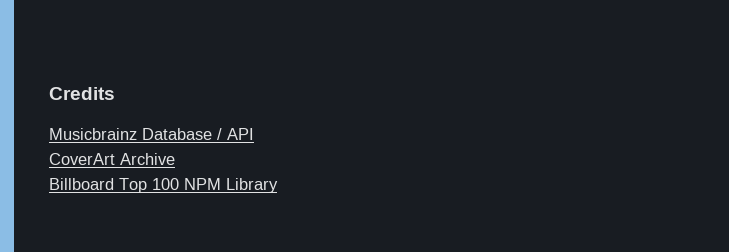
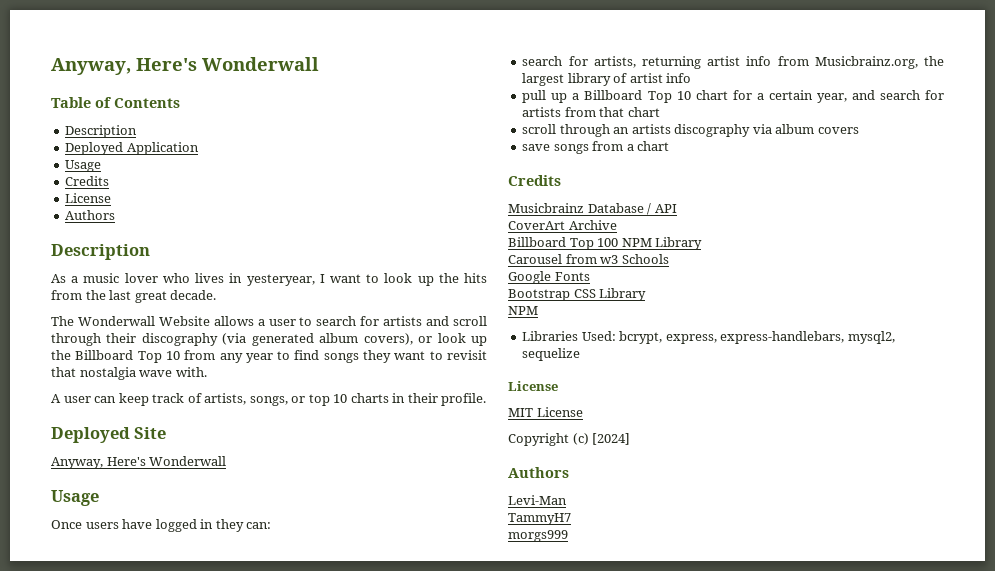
(49, 93) none -> [51,57,319,75] [51,97,180,108] [65,125,138,138] [65,142,199,155] [65,160,102,172] [65,176,110,186] [65,193,112,203] [65,210,116,220] [51,244,150,260] [51,273,488,286] [51,290,217,303] [51,316,488,326] [51,333,487,346] [51,350,488,363] [51,367,207,380] [51,393,487,406] [51,427,167,443] [51,456,227,469] [51,490,99,506] [51,519,272,532] [522,56,944,69] [522,73,692,86] [522,90,945,103] [522,107,660,117] [522,124,859,137] [522,141,670,154] Anyway, Here's Wonderwall // Table of Contents // Description // Deployed Application // Usage // Credits // License // Authors // Description // As a music lover who lives in yesteryear, I want to look up the hits from the last great decade. // The Wonderwall Website allows a user to search for artists and scroll through their discography (via generated album covers), or look up the Billboard Top 10 from any year to find songs they want to revisit that nostalgia wave with. // A user can keep track of artists, songs, or top 10 charts in their profile. // Deployed Site // Anyway, Here's Wonderwall // Usage // Once users have logged in they can: // search for artists, returning artist info from Musicbrainz.org, the largest library of artist info // pull up a Billboard Top 10 chart for a certain year, and search for artists from that chart // scroll through an artists discography via album covers // save songs from a chart //
(278, 185) none -> [508,254,669,264] [508,271,590,284] [508,288,647,301] [508,306,538,315] [522,331,895,344] [522,348,581,361] [508,381,558,391] [508,407,583,417] [508,433,631,446] [508,467,569,478] [508,495,567,505] [508,513,571,525] [508,530,568,542] // Carousel from w3 Schools // Google Fonts // Bootstrap CSS Library // NPM // Libraries Used: bcrypt, express, express-handlebars, mysql2, sequelize // License // MIT License // Copyright (c) [2024] // Authors // Levi-Man // TammyH7 // morgs999

